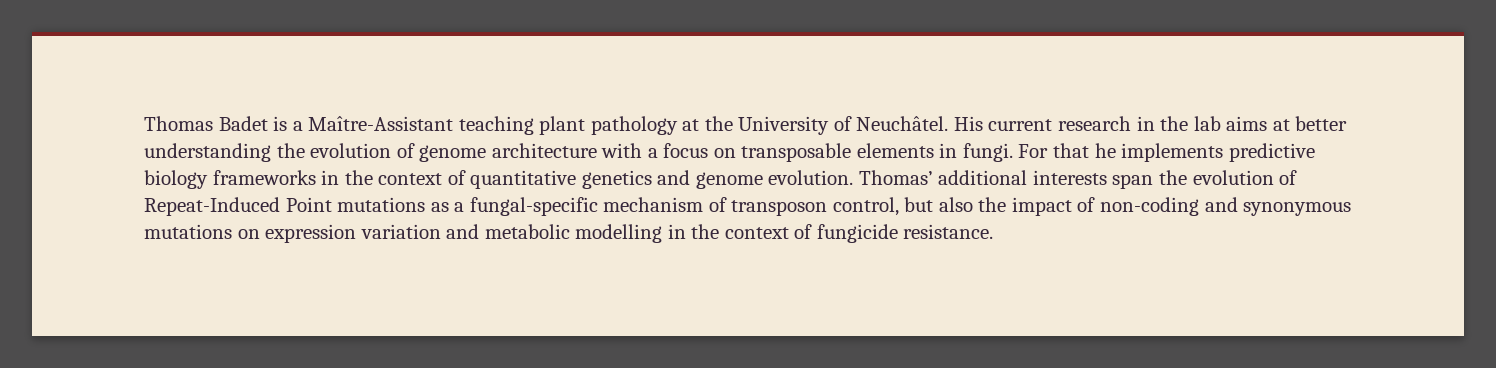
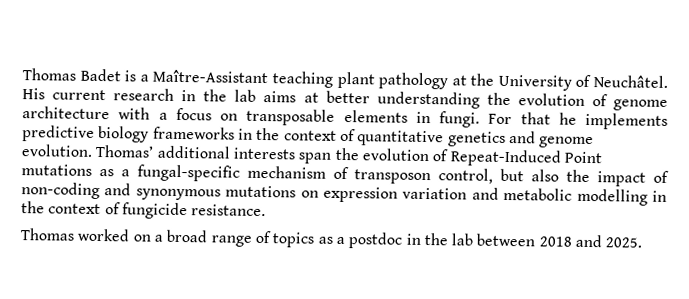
(994, 231) none -> [20,228,643,249] // Thomas worked on a broad range of topics as a postdoc in the lab between 2018 and 2025.

